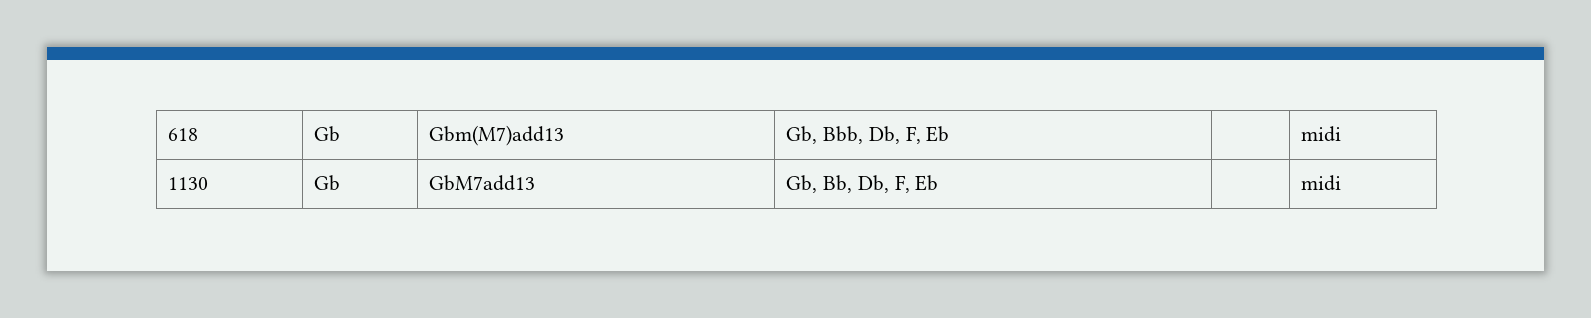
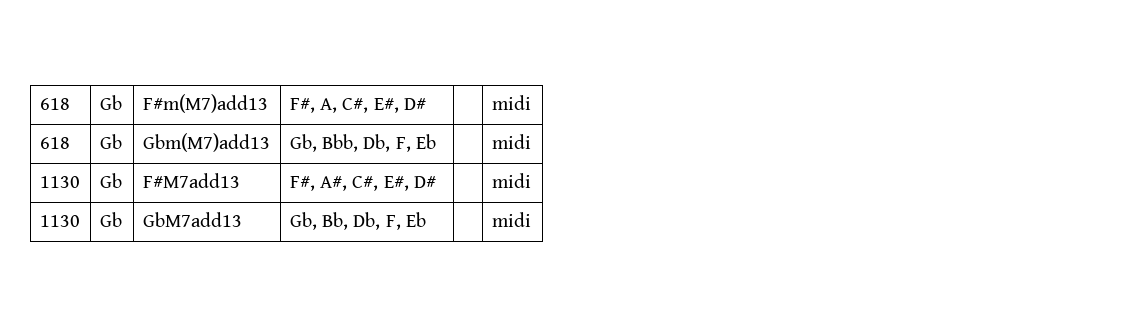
[168,128,199,141] [314,126,341,142] 618 | Gb -> [39,98,70,110] [99,95,122,110] [142,94,268,113] [289,98,426,113] [491,95,531,110] [39,137,70,149] [99,134,122,149] 618 | Gb | F#m(M7)add13 | F#, A, C#, E#, D# | | midi // 618 | Gb
(1342, 134) none -> [39,176,80,188] [99,173,122,188] [142,173,240,188] [289,176,436,191] [491,173,531,188] // 1130 | Gb | F#M7add13 | F#, A#, C#, E#, D# | | midi

